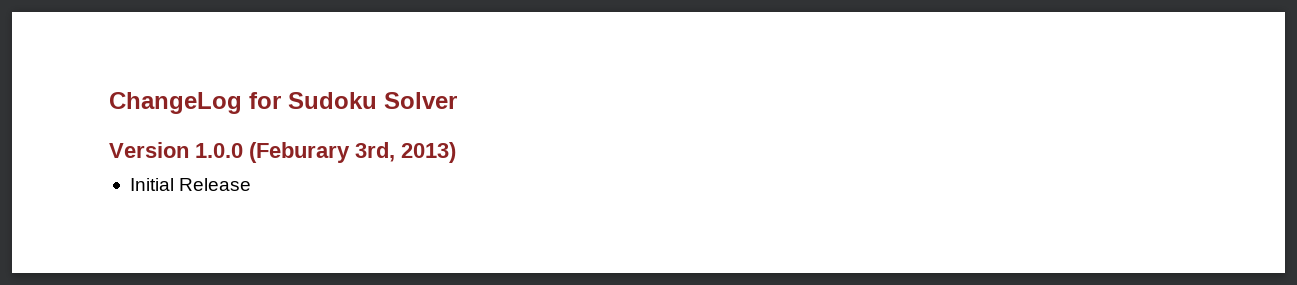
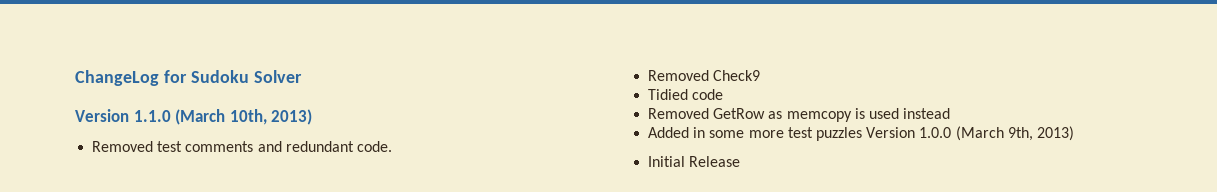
[195,142,395,163] 1.0.0 (Feburary 3rd, -> [133,109,313,125] [92,141,392,152] [648,70,761,81] [648,89,724,100] [648,108,951,122] [648,126,1033,141] 1.1.0 (March 10th, 2013) // Removed test comments and redundant code. // Removed Check9 // Tidied code // Removed GetRow as memcopy is used instead // Added in some more test puzzles Version 1.0.0 (March 9th,

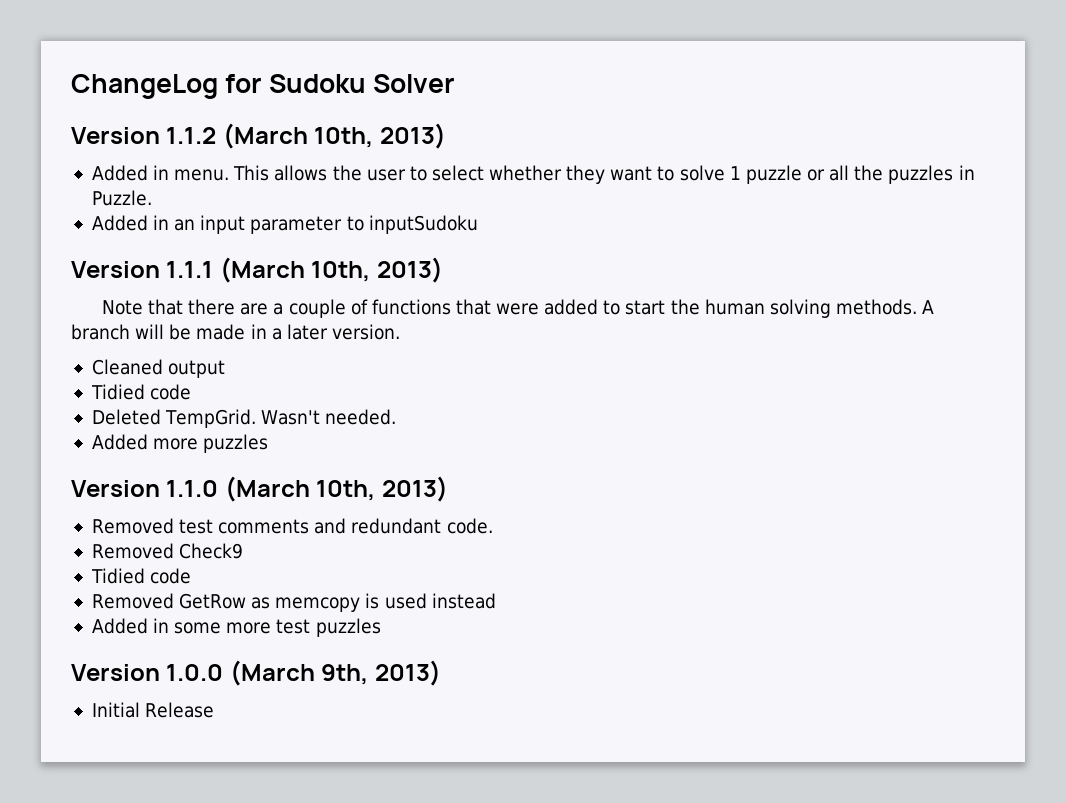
(302, 76) none -> [71,123,446,149] [91,165,975,184] [91,190,152,206] [91,215,478,234] [71,257,443,283] [101,299,935,318] [71,324,400,340] [91,359,226,378] [90,384,192,400] [91,409,397,428] [91,434,269,453] // Version 1.1.2 (March 10th, 2013) // Added in menu. This allows the user to select whether they want to solve 1 puzzle or all the puzzles in Puzzle. // Added in an input parameter to inputSudoku // Version 1.1.1 (March 10th, 2013) // Note that there are a couple of functions that were added to start the human solving methods. A branch will be made in a later version. // Cleaned output // Tidied code // Deleted TempGrid. Wasn't needed. // Added more puzzles
(862, 134) none -> (381, 627) //

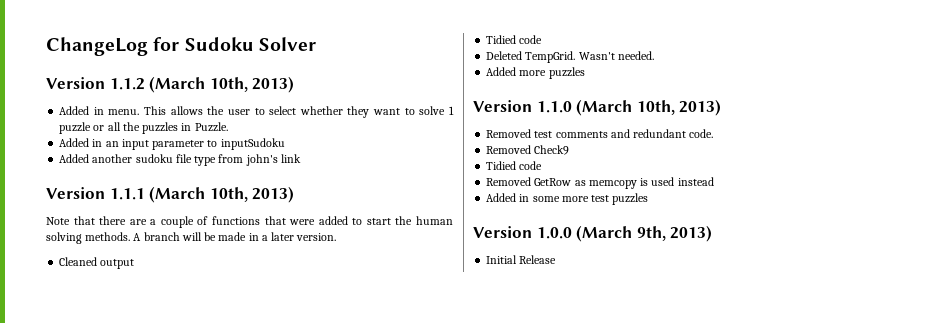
(478, 224) none -> [59,154,301,166] // Added another sudoku file type from john's link

